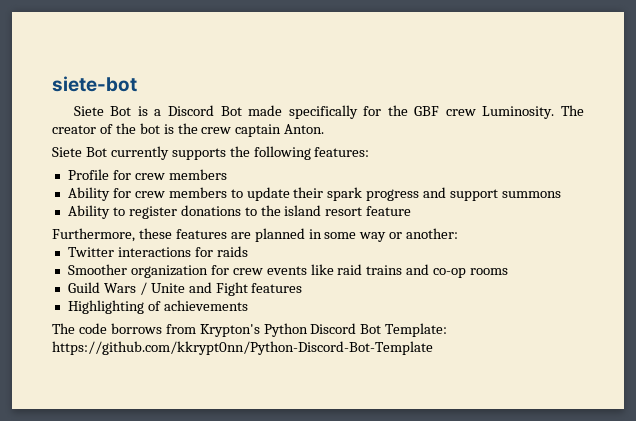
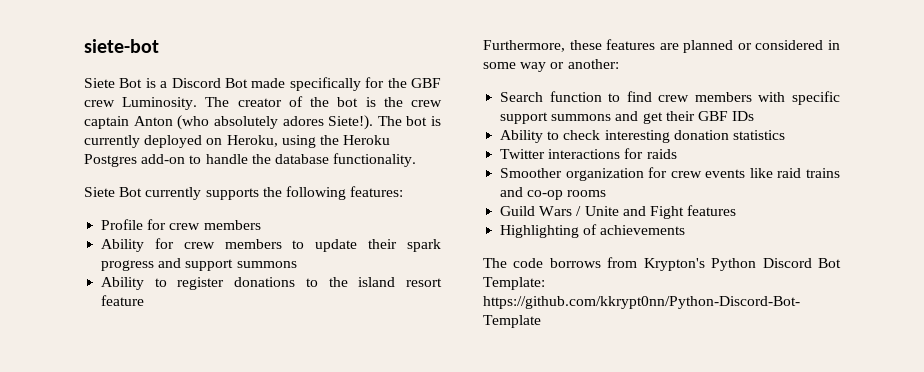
[284,124,325,134] Anton. -> [133,115,441,130] [84,135,391,148] [84,153,417,167] Anton (who absolutely adores Siete!). The bot is currently deployed on Heroku, using the Heroku Postgres add-on to handle the database functionality.
(305, 235) none -> [737,40,824,50] or considered
(459, 233) none -> [500,91,840,105] [500,111,755,124] [500,130,785,143] // Search function to find crew members with specific support summons and get their GBF IDs // Ability to check interesting donation statistics

